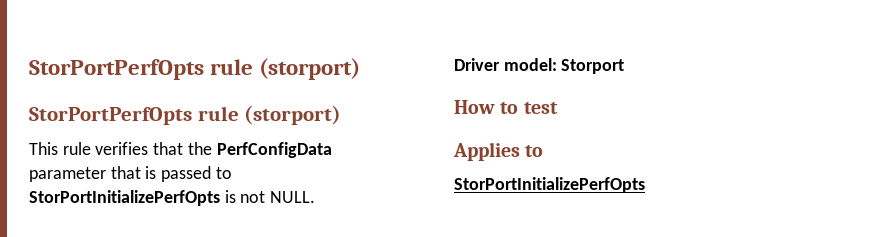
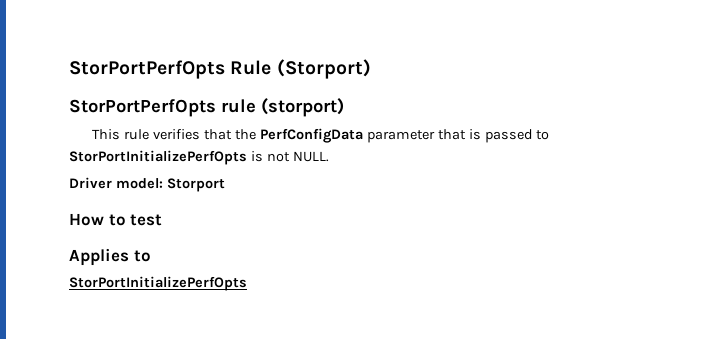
[29,58,361,80] StorPortPerfOpts rule (storport) -> [69,59,371,79] StorPortPerfOpts Rule (Storport)

